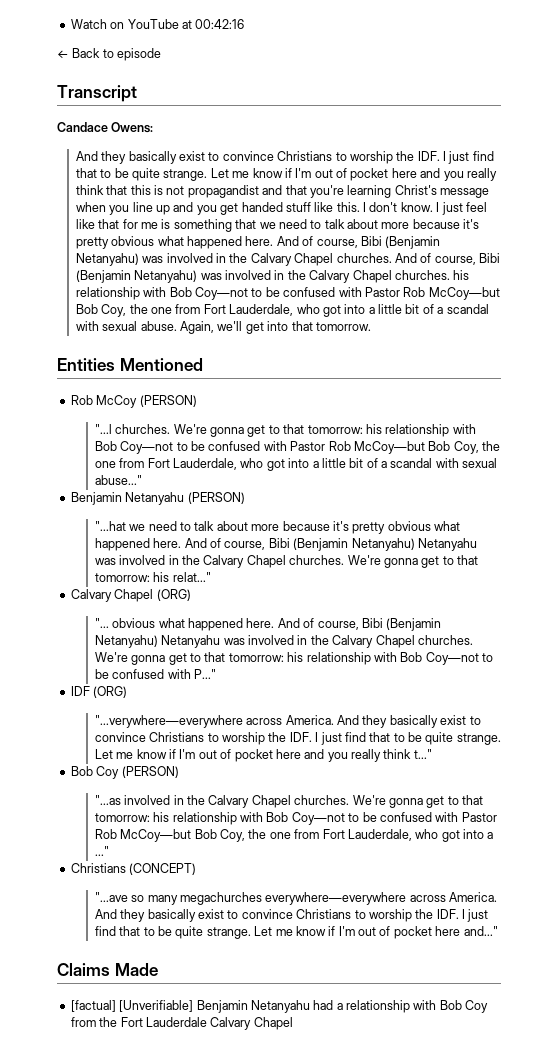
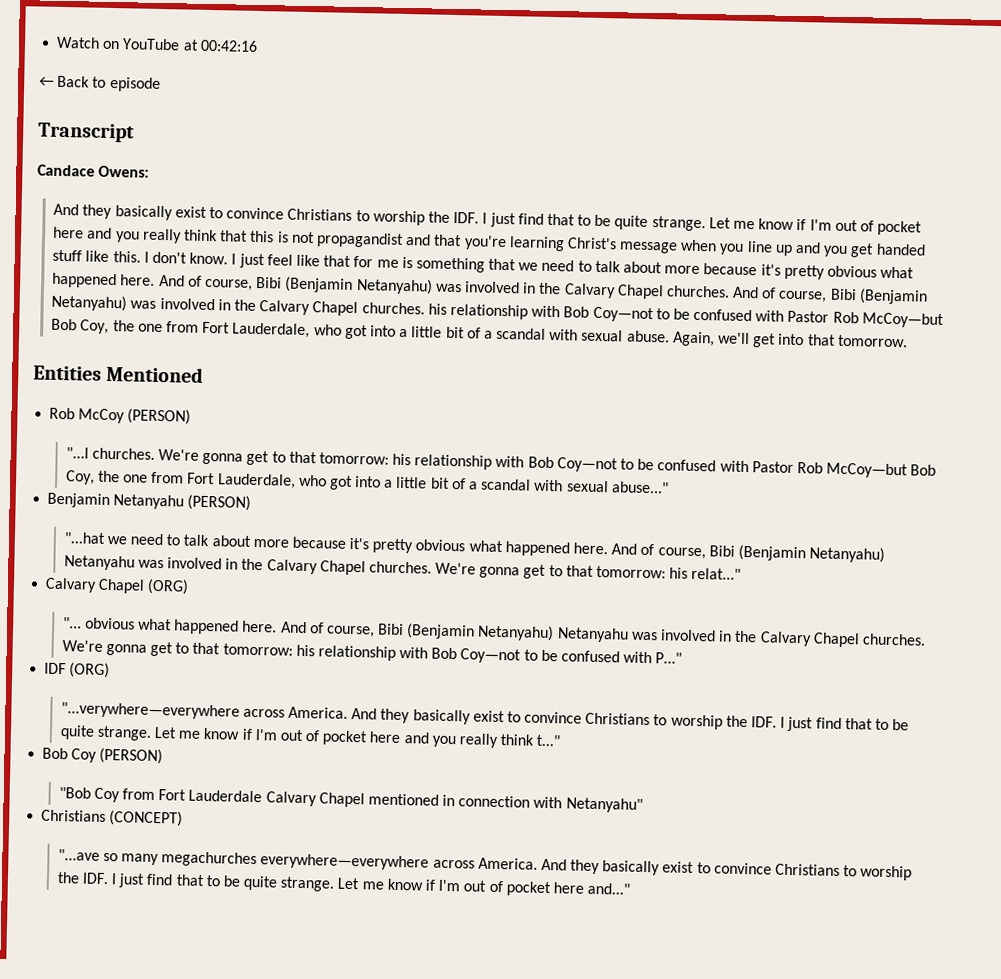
[94,795,484,808] [94,812,497,825] [94,829,494,842] [94,846,109,856] "...as involved in the Calvary Chapel churches. We're gonna get to that tomorrow: his relationship with Bob Coy—not to be confused with Pastor Rob McCoy—but Bob Coy, the one from Fort Lauderdale, who got into a ..." -> [58,787,643,813] "Bob Coy from Fort Lauderdale Calvary Chapel mentioned in connection with Netanyahu"
[57,963,158,976] [70,1000,489,1013] [70,1017,293,1030] // Claims Made // [factual] [Unverifiable] Benjamin Netanyahu had a relationship with Bob Coy from the Fort Lauderdale Calvary Chapel -> (631, 888) none

